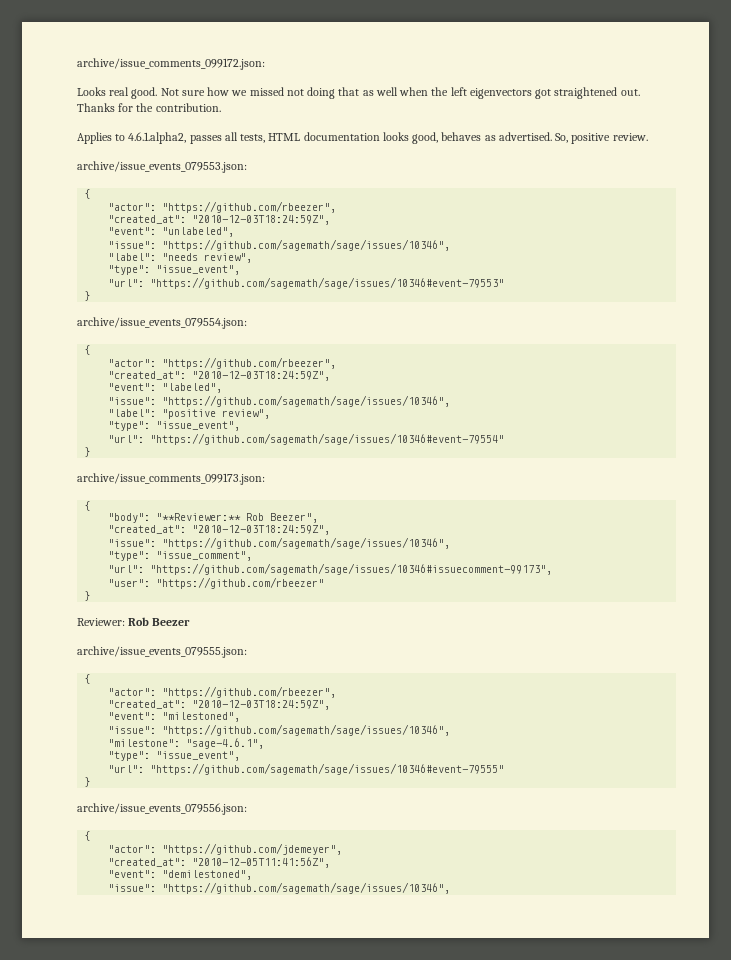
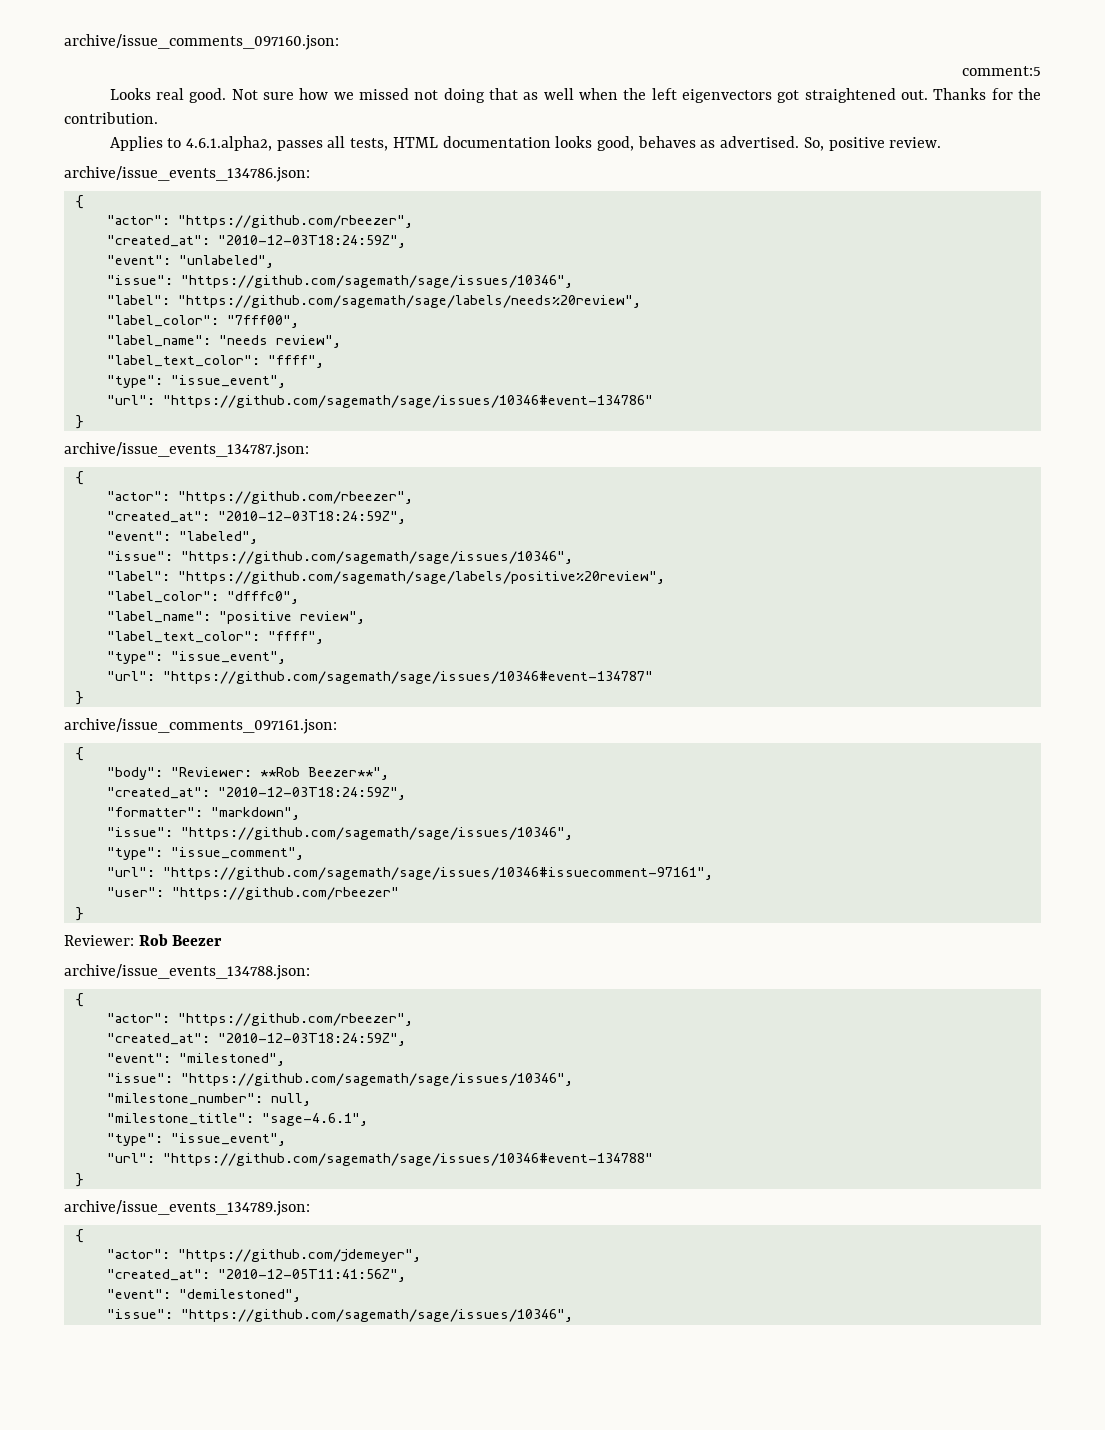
[77,58,265,70] archive/issue_comments_099172.json: -> [64,34,339,50] [962,66,1041,76] archive/issue_comments_097160.json: // comment:5
[77,161,247,173] archive/issue_events_079553.json: -> [64,166,310,182] archive/issue_events_134786.json:
(157, 257) none -> [177,295,641,308] [106,315,299,328] [106,335,211,347] "https://github.com/sagemath/sage/labels/needs%20review", // "label_color": "7fff00", // "label_name":
[108,265,241,275] [108,277,505,289] [84,291,91,301] [77,317,247,329] // "type": "issue_event", // "url": "https://github.com/sagemath/sage/issues/10346#event-79553" // } // archive/issue_events_079554.json: -> [106,355,324,368] [106,375,286,388] [106,395,653,408] [74,415,84,429] [64,442,309,458] // "label_text_color": "ffff", // "type": "issue_event", // "url": "https://github.com/sagemath/sage/issues/10346#event-134786" // } // archive/issue_events_134787.json:
(157, 413) none -> [177,571,665,584] [106,591,299,604] [106,611,211,623] "https://github.com/sagemath/sage/labels/positive%20review", // "label_color": "dfffc0", // "label_name":
[108,421,241,431] [108,433,505,445] [84,447,91,457] [77,473,265,485] // "type": "issue_event", // "url": "https://github.com/sagemath/sage/issues/10346#event-79554" // } // archive/issue_comments_099173.json: -> [106,631,324,644] [106,651,286,664] [106,671,653,684] [74,691,84,705] [64,718,337,734] // "label_text_color": "ffff", // "type": "issue_event", // "url": "https://github.com/sagemath/sage/issues/10346#event-134787" // } // archive/issue_comments_097161.json:
[156,513,319,523] [108,525,331,535] "**Reviewer:** Rob Beezer", // "created_at": "2010-12-03T18:24:59Z", -> [170,767,389,780] [106,787,406,800] [106,807,300,820] "Reviewer: **Rob Beezer**", // "created_at": "2010-12-03T18:24:59Z", // "formatter": "markdown",
[150,563,553,575] "https://github.com/sagemath/sage/issues/10346#issuecomment-99173", -> [162,867,713,880] "https://github.com/sagemath/sage/issues/10346#issuecomment-97161",
[77,646,247,658] archive/issue_events_079555.json: -> [64,964,310,980] archive/issue_events_134788.json:
[108,739,181,747] "milestone": -> [106,1093,311,1106] [106,1113,254,1125] "milestone_number": null, // "milestone_title":
[150,763,505,775] [84,777,91,787] [77,803,247,815] "https://github.com/sagemath/sage/issues/10346#event-79555" // } // archive/issue_events_079556.json: -> [162,1153,653,1166] [74,1173,84,1187] [64,1200,310,1216] "https://github.com/sagemath/sage/issues/10346#event-134788" // } // archive/issue_events_134789.json:

